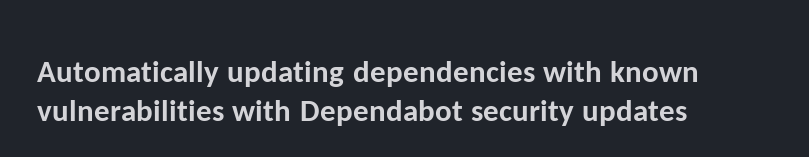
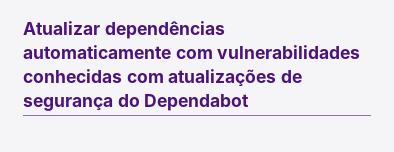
[37,61,700,87] [37,100,688,126] Automatically updating dependencies with known vulnerabilities with Dependabot security updates -> [23,21,225,39] [23,45,361,59] [23,69,303,87] [23,94,250,111] Atualizar dependências automaticamente com vulnerabilidades conhecidas com atualizações de segurança do Dependabot

